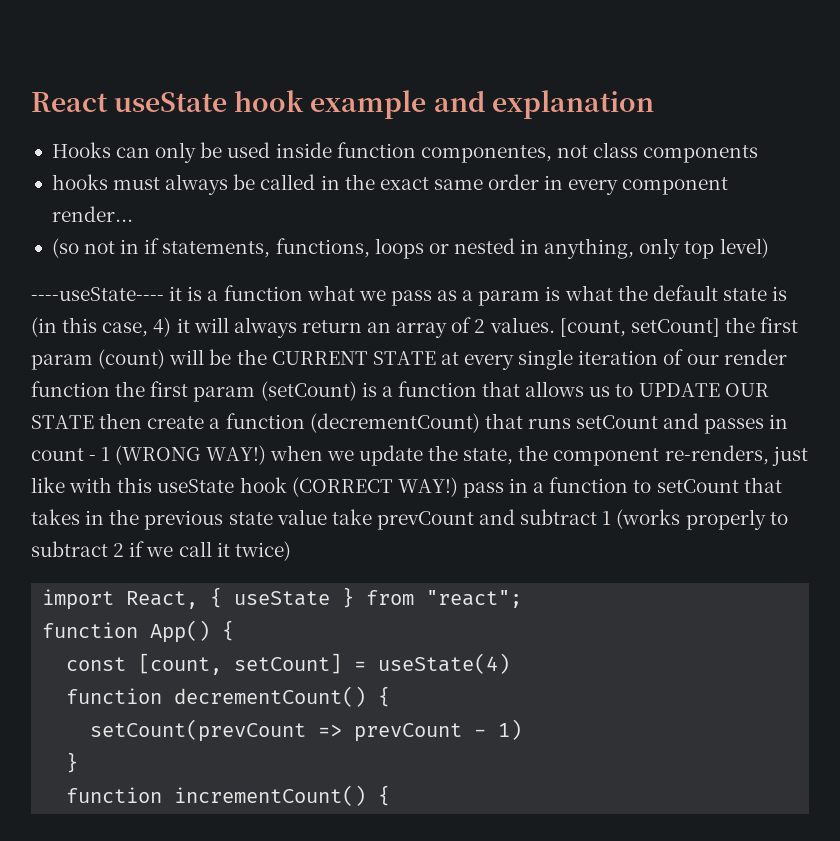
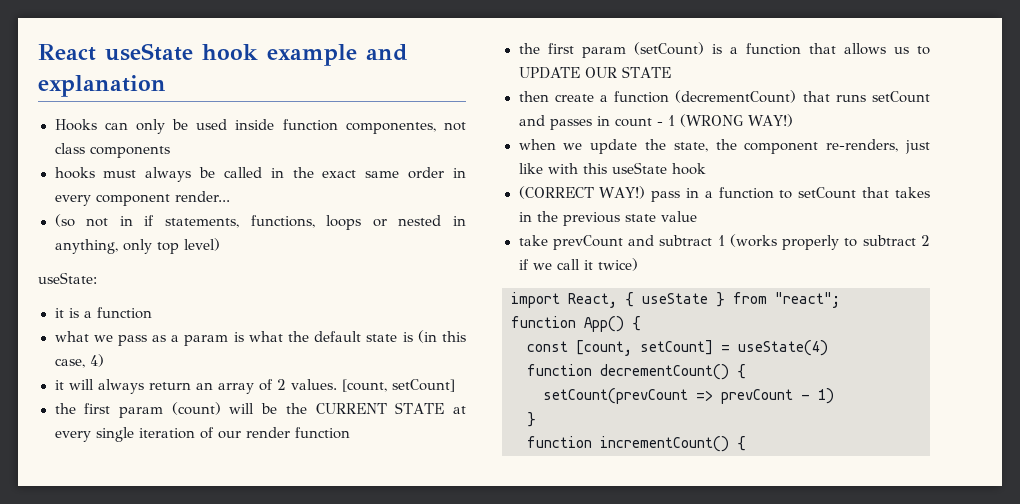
[31,287,164,301] ----useState---- -> [38,272,97,284] useState: //
(303, 293) none -> (152, 313) //
(172, 327) none -> (104, 360) //
(720, 327) none -> (455, 385) //
(110, 389) none -> (350, 433) //
(94, 422) none -> (672, 72) //
(266, 455) none -> (794, 120) //
(287, 485) none -> (706, 169) //
(327, 517) none -> (697, 216) //

